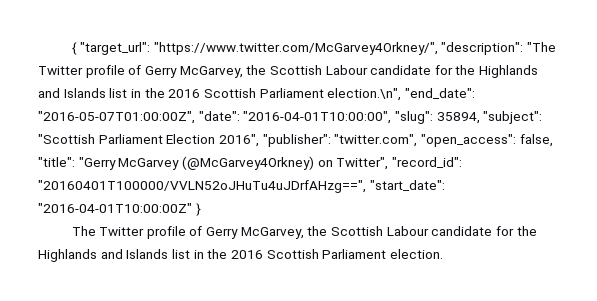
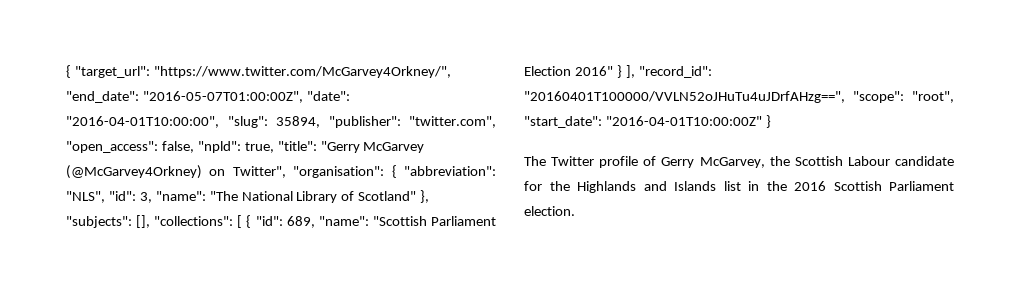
[441,42,557,55] [38,65,539,78] [38,88,402,101] "description": "The Twitter profile of Gerry McGarvey, the Scottish Labour candidate for the Highlands and Islands list in the 2016 Scottish Parliament election.\n", -> (451, 72) none
[483,111,543,124] [38,134,259,147] "subject": "Scottish Parliament Election 2016", -> (320, 122) none
(553, 140) none -> [197,141,274,153] "npld": true,
[391,157,462,168] [38,180,366,193] "record_id": "20160401T100000/VVLN52oJHuTu4uJDrfAHzg==", -> [293,165,496,178] [66,190,430,203] [66,215,496,228] [524,65,712,78] [524,91,954,103] "organisation": { "abbreviation": "NLS", "id": 3, "name": "The National Library of Scotland" }, "subjects": [], "collections": [ { "id": 689, "name": "Scottish Parliament Election 2016" } ], "record_id": "20160401T100000/VVLN52oJHuTu4uJDrfAHzg==", "scope": "root",

